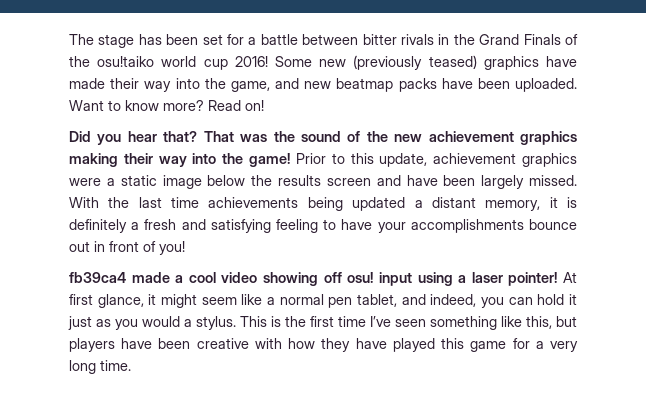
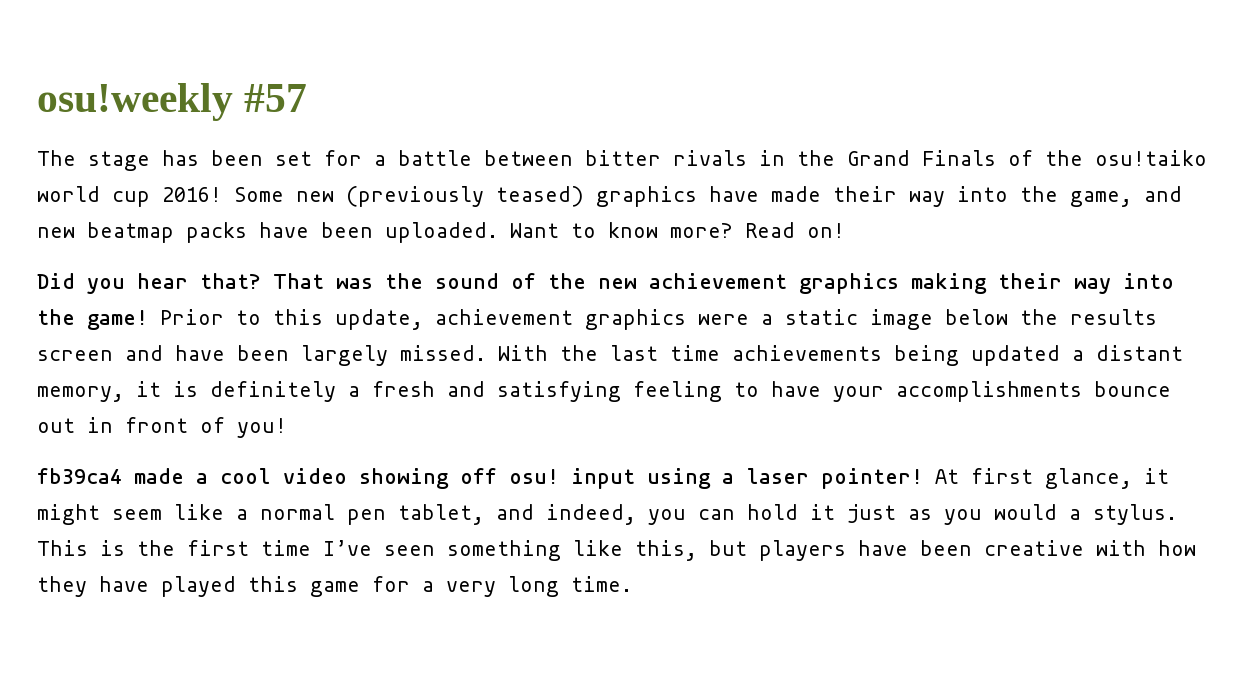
(69, 39) none -> [37,83,308,121] osu!weekly #57 //

